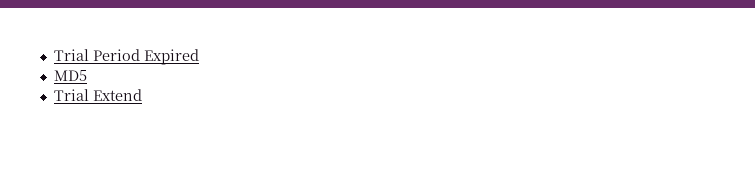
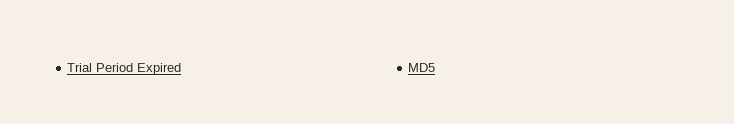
[53,89,142,101] // Trial Extend -> (436, 67) none

